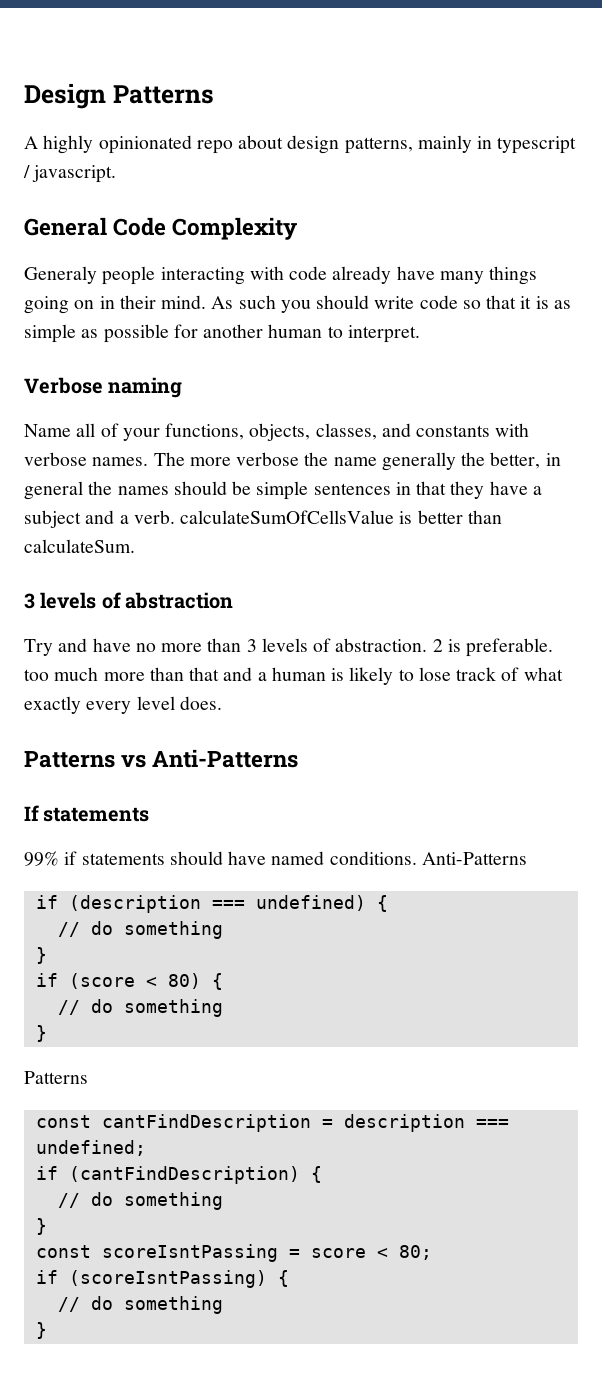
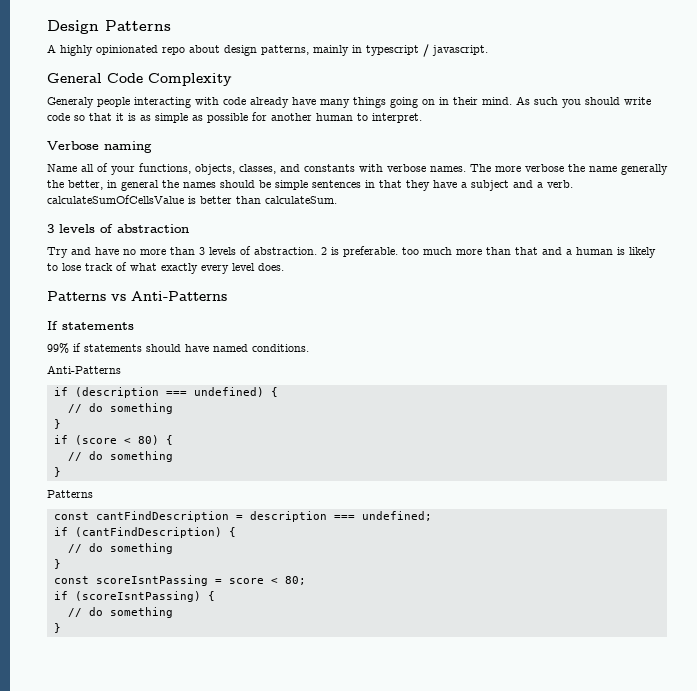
(417, 858) none -> (309, 348) //

